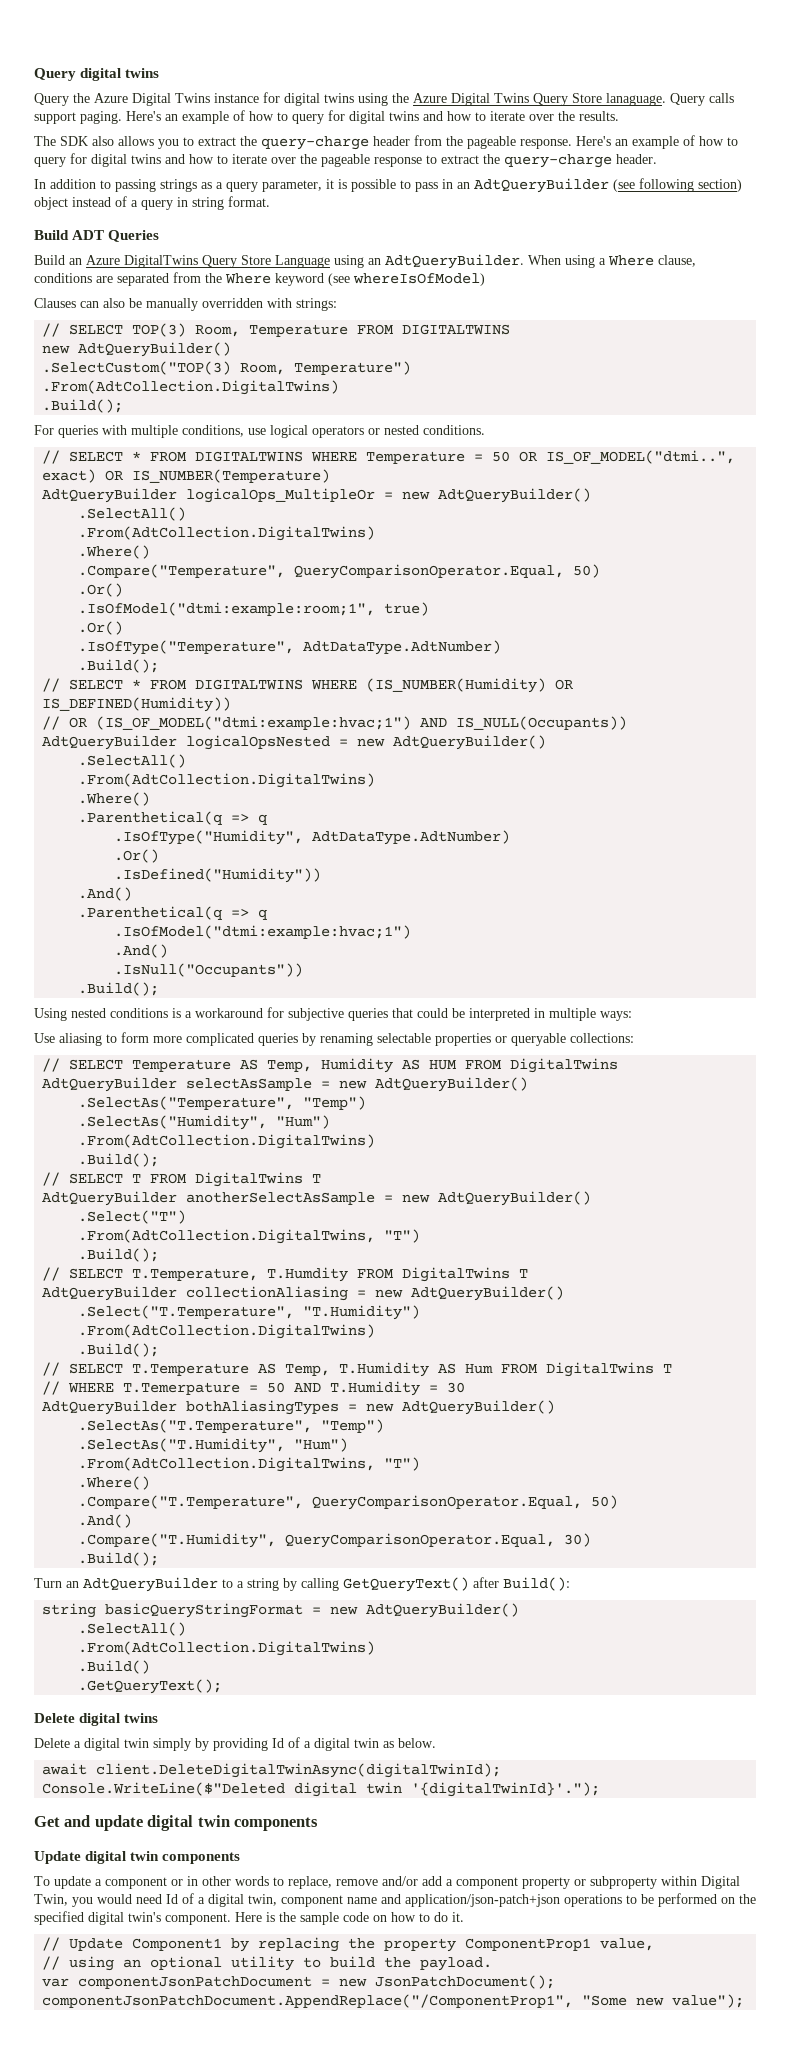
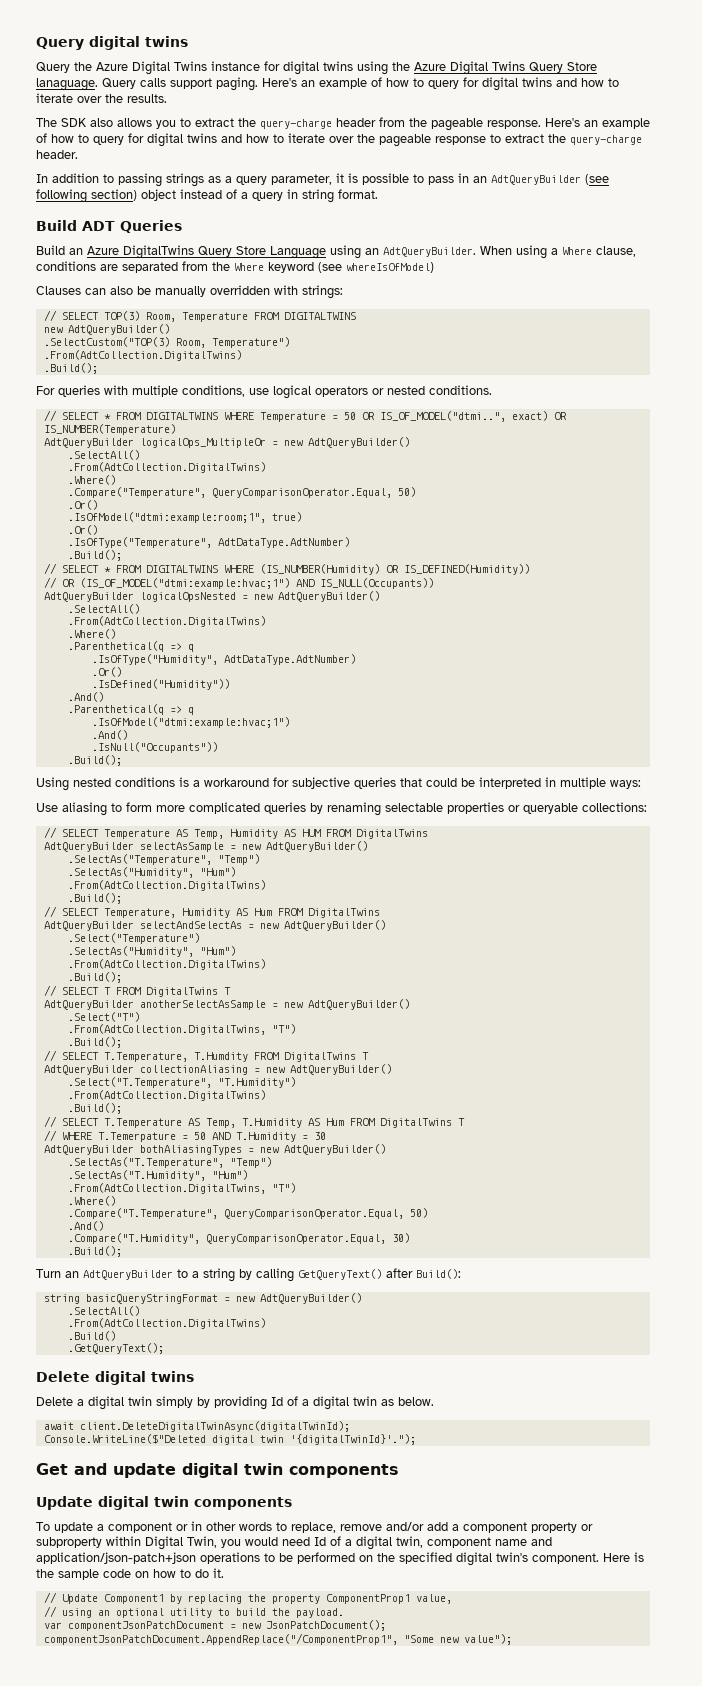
(160, 1160) none -> [43,906,380,918] [43,920,386,931] [67,933,200,944] [67,946,236,957] [67,959,266,970] [67,972,122,983] // // SELECT Temperature, Humidity AS Hum FROM DigitalTwins // AdtQueryBuilder selectAndSelectAs = new AdtQueryBuilder() // .Select("Temperature") // .SelectAs("Humidity", "Hum") // .From(AdtCollection.DigitalTwins) // .Build();

